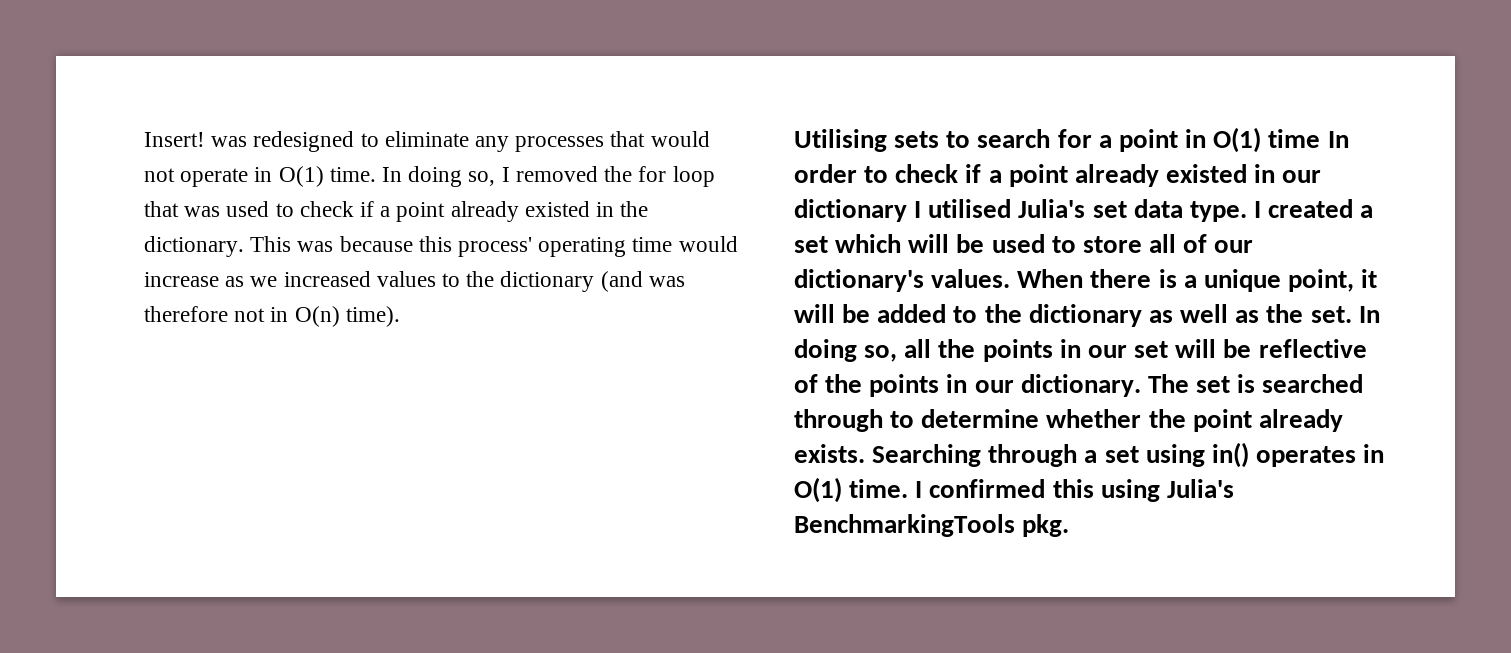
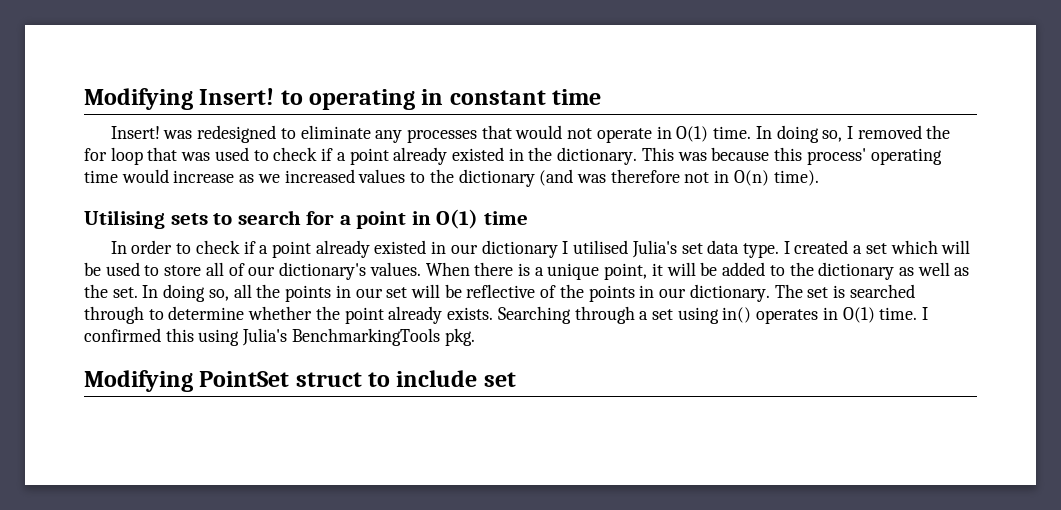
(144, 139) none -> [84,88,602,110] Modifying Insert! to operating in constant time //
(1321, 138) none -> (528, 218) //
(1070, 525) none -> [84,370,516,392] // Modifying PointSet struct to include set

